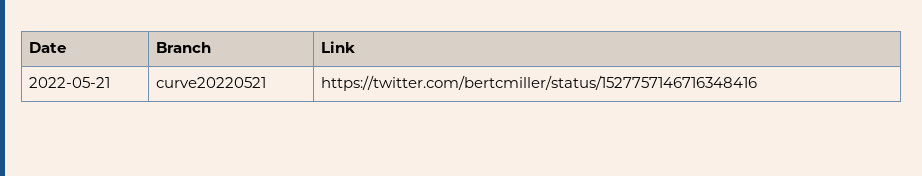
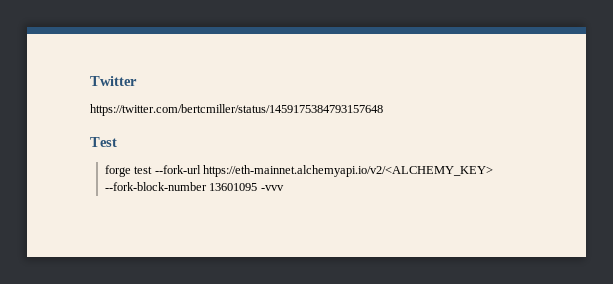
[29,42,67,53] [156,42,212,53] [321,41,356,53] [29,77,111,88] [156,77,267,88] [321,75,758,91] Date | Branch | Link // 2022-05-21 | curve20220521 | https://twitter.com/bertcmiller/status/1527757146716348416 -> [90,76,137,86] [90,104,383,116] [90,137,117,147] [104,165,493,177] [104,182,284,191] Twitter // https://twitter.com/bertcmiller/status/1459175384793157648 // Test // forge test --fork-url https://eth-mainnet.alchemyapi.io/v2/<ALCHEMY_KEY> --fork-block-number 13601095 -vvv

